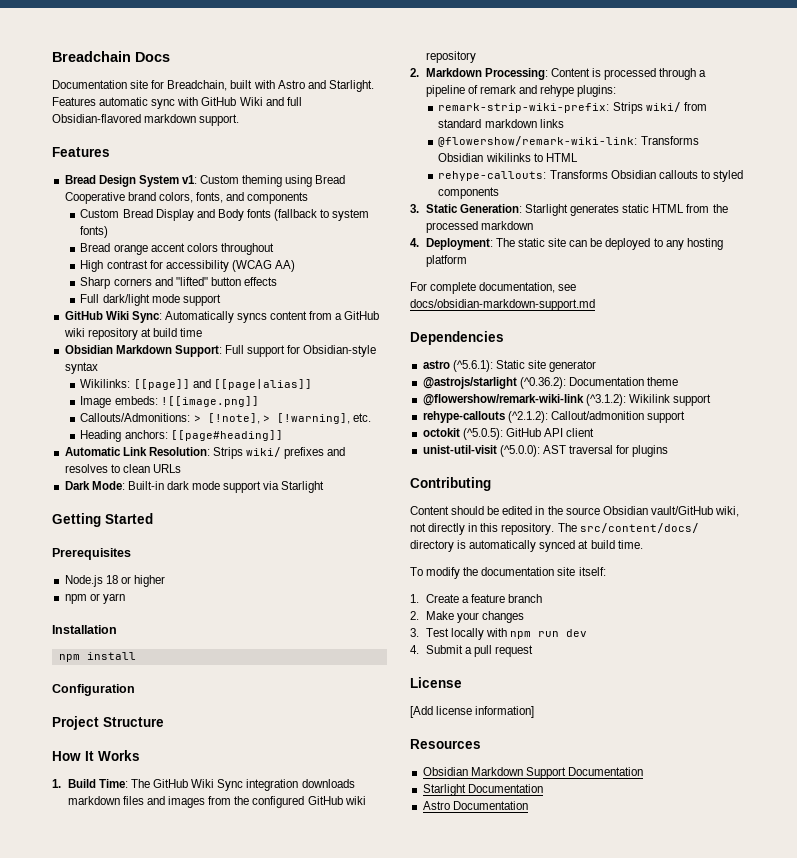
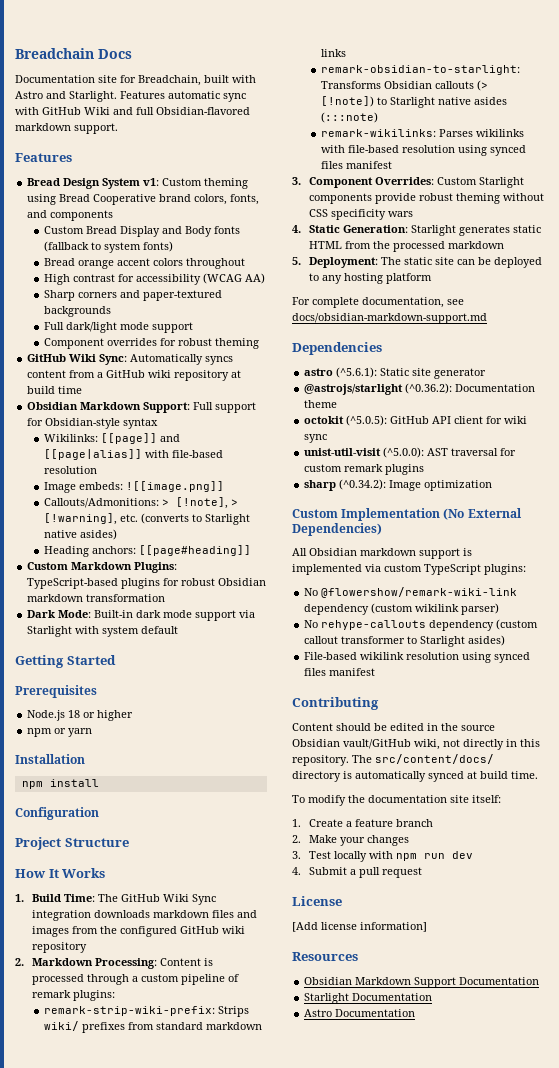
[175,277,277,286] "lifted" button effects -> [142,290,222,301] [43,306,111,317] paper-textured backgrounds
(221, 300) none -> [43,338,259,349] // Component overrides for robust theming
(312, 384) none -> [144,450,223,458] [43,466,97,474] with file-based resolution
[80,430,283,442] [64,447,346,459] [64,464,181,473] // Heading anchors: [[page#heading]] // Automatic Link Resolution: Strips wiki/ prefixes and resolves to clean URLs -> [140,513,250,525] [43,529,117,540] [43,545,251,557] [27,562,178,573] [27,578,267,589] [27,594,166,602] (converts to Starlight native asides) // Heading anchors: [[page#heading]] // Custom Markdown Plugins: TypeScript-based plugins for robust Obsidian markdown transformation
(325, 487) none -> [75,626,179,637] with system default
(707, 73) none -> [140,974,179,982] custom
[519,85,575,97] and rehype -> (71, 994) none
(681, 107) none -> [81,1022,125,1033] prefixes
[438,136,699,147] [438,153,578,162] [438,170,743,182] [438,187,500,199] [410,204,419,213] @flowershow/remark-wiki-link: Transforms Obsidian wikilinks to HTML // rehype-callouts: Transforms Obsidian callouts to styled components // 3. -> [320,65,520,75] [320,80,488,91] [320,96,507,108] [320,112,378,123] [320,129,524,137] [320,145,526,156] [320,161,392,169] [292,177,524,188] [308,193,544,204] [308,209,413,220] [292,225,301,233] remark-obsidian-to-starlight: Transforms Obsidian callouts (> [!note]) to Starlight native asides (:::note) // remark-wikilinks: Parses wikilinks with file-based resolution using synced files manifest // 3. Component Overrides: Custom Starlight components provide robust theming without CSS specificity wars // 4.
[410,238,419,247] 4. -> [292,257,301,265] 5.
[422,394,711,406] [422,411,685,423] // @flowershow/remark-wiki-link (^3.1.2): Wikilink support // rehype-callouts (^2.1.2): Callout/admonition support -> (338, 404) none
(595, 432) none -> [486,416,528,424] [304,434,328,443] for wiki sync
[632,445,669,457] plugins -> [304,464,425,475] [304,479,493,491] [292,508,522,521] [292,523,382,536] [292,548,472,559] [292,564,526,575] [304,587,518,598] [304,603,500,615] [304,619,539,631] [304,635,506,647] [304,652,531,663] [304,668,376,676] custom remark plugins // sharp (^0.34.2): Image optimization // Custom Implementation (No External Dependencies) // All Obsidian markdown support is implemented via custom TypeScript plugins: // No @flowershow/remark-wiki-link dependency (custom wikilink parser) // No rehype-callouts dependency (custom callout transformer to Starlight asides) // File-based wikilink resolution using synced files manifest

